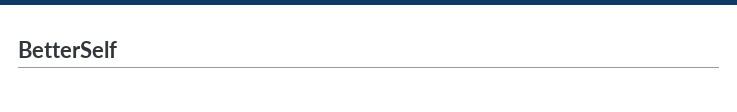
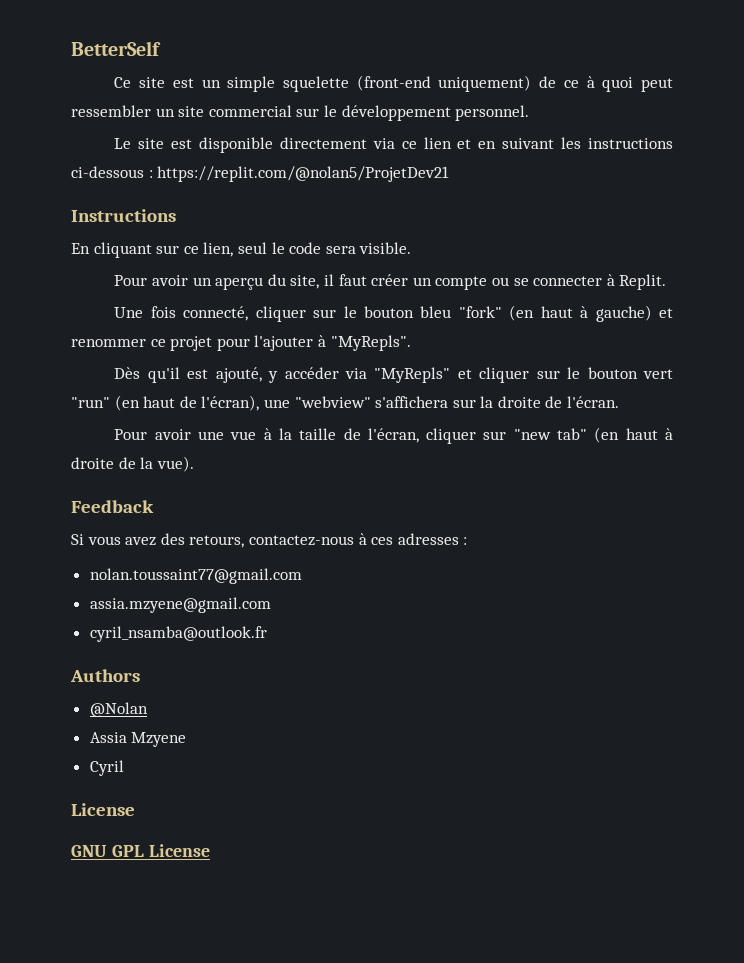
(117, 49) none -> [114,75,674,92] [71,105,530,121] [114,137,673,153] [71,166,450,182] [71,209,176,222] [71,242,412,258] [114,274,667,290] [114,305,673,322] [71,335,411,351] [114,367,673,383] [71,395,620,411] [114,427,673,444] [71,456,194,472] [71,500,154,513] [71,533,468,548] [89,568,302,584] [89,597,271,613] [89,626,267,642] [70,669,140,682] [89,702,148,717] [89,732,187,747] [89,760,124,776] [71,803,135,816] [71,844,210,857] // Ce site est un simple squelette (front-end uniquement) de ce à quoi peut ressembler un site commercial sur le développement personnel. // Le site est disponible directement via ce lien et en suivant les instructions ci-dessous : https://replit.com/@nolan5/ProjetDev21 // Instructions // En cliquant sur ce lien, seul le code sera visible. // Pour avoir un aperçu du site, il faut créer un compte ou se connecter à Replit. // Une fois connecté, cliquer sur le bouton bleu "fork" (en haut à gauche) et renommer ce projet pour l'ajouter à "MyRepls". // Dès qu'il est ajouté, y accéder via "MyRepls" et cliquer sur le bouton vert "run" (en haut de l'écran), une "webview" s'affichera sur la droite de l'écran. // Pour avoir une vue à la taille de l'écran, cliquer sur "new tab" (en haut à droite de la vue). // Feedback // Si vous avez des retours, contactez-nous à ces adresses : // nolan.toussaint77@gmail.com // assia.mzyene@gmail.com // cyril_nsamba@outlook.fr // Authors // @Nolan // Assia Mzyene // Cyril // License // GNU GPL License

